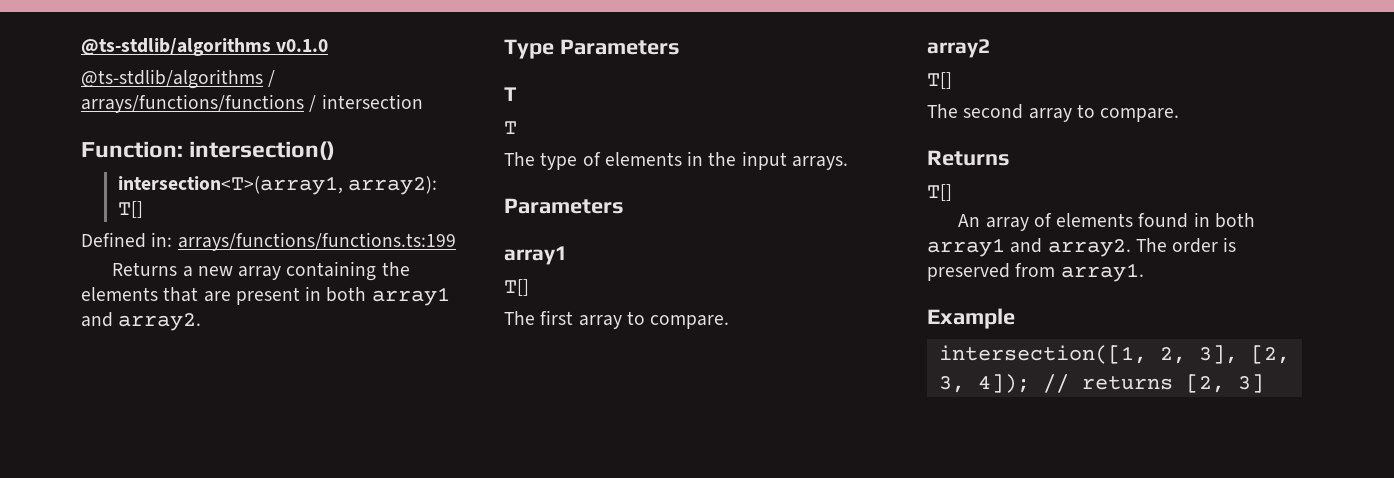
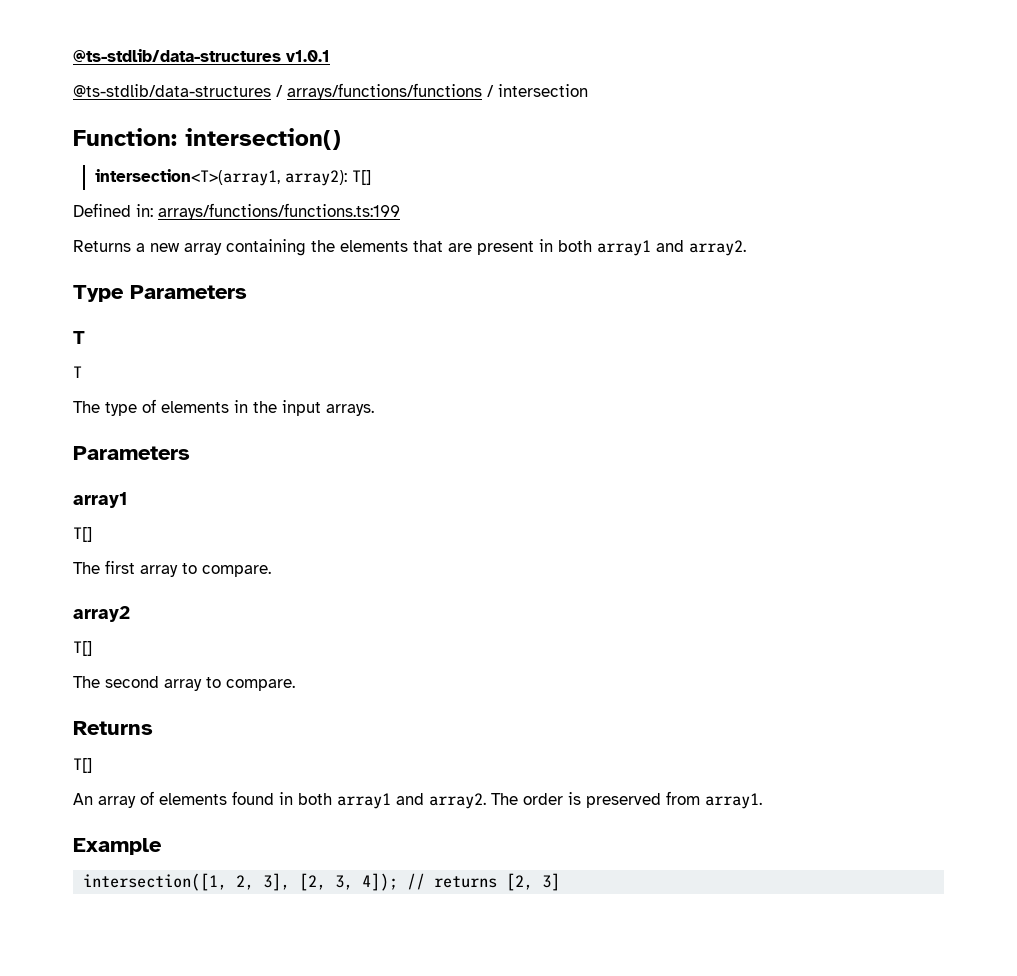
[81,38,329,56] [81,69,263,89] @ts-stdlib/algorithms v0.1.0 // @ts-stdlib/algorithms -> [73,49,330,62] [73,84,271,97] @ts-stdlib/data-structures v1.0.1 // @ts-stdlib/data-structures

